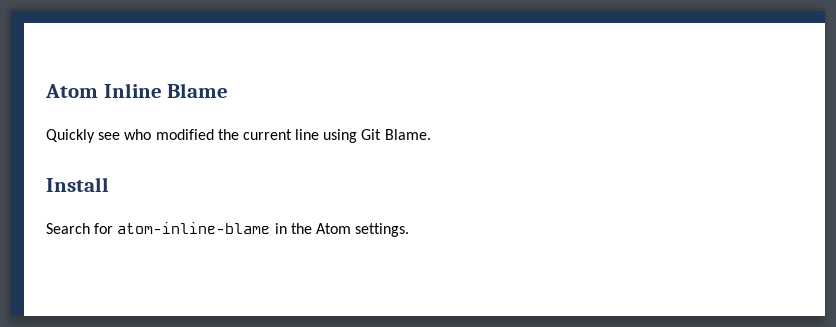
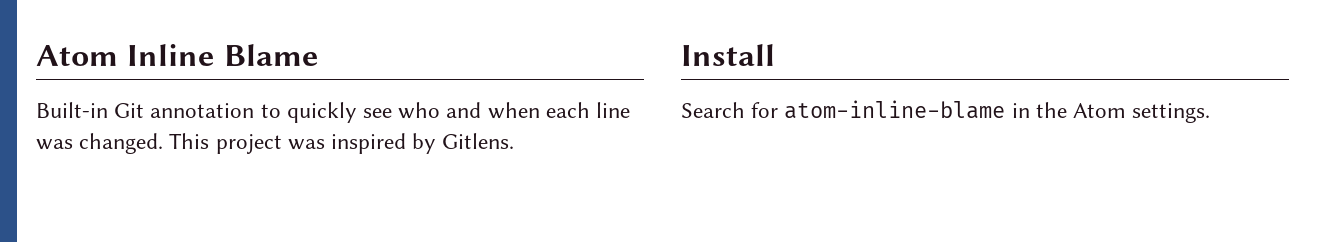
[46,129,431,143] Quickly see who modified the current line using Git Blame. -> [36,102,631,123] [36,133,515,154] Built-in Git annotation to quickly see who and when each line was changed. This project was inspired by Gitlens.

